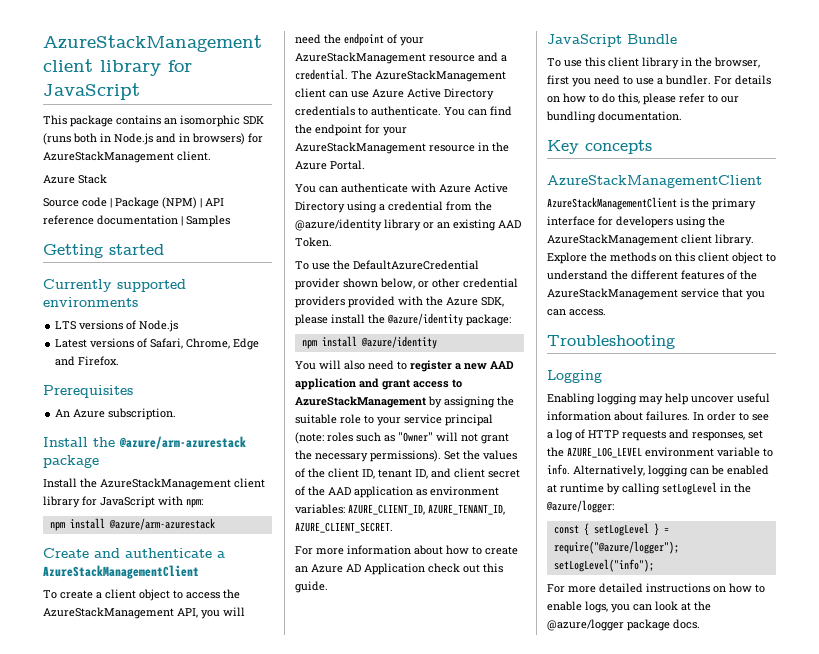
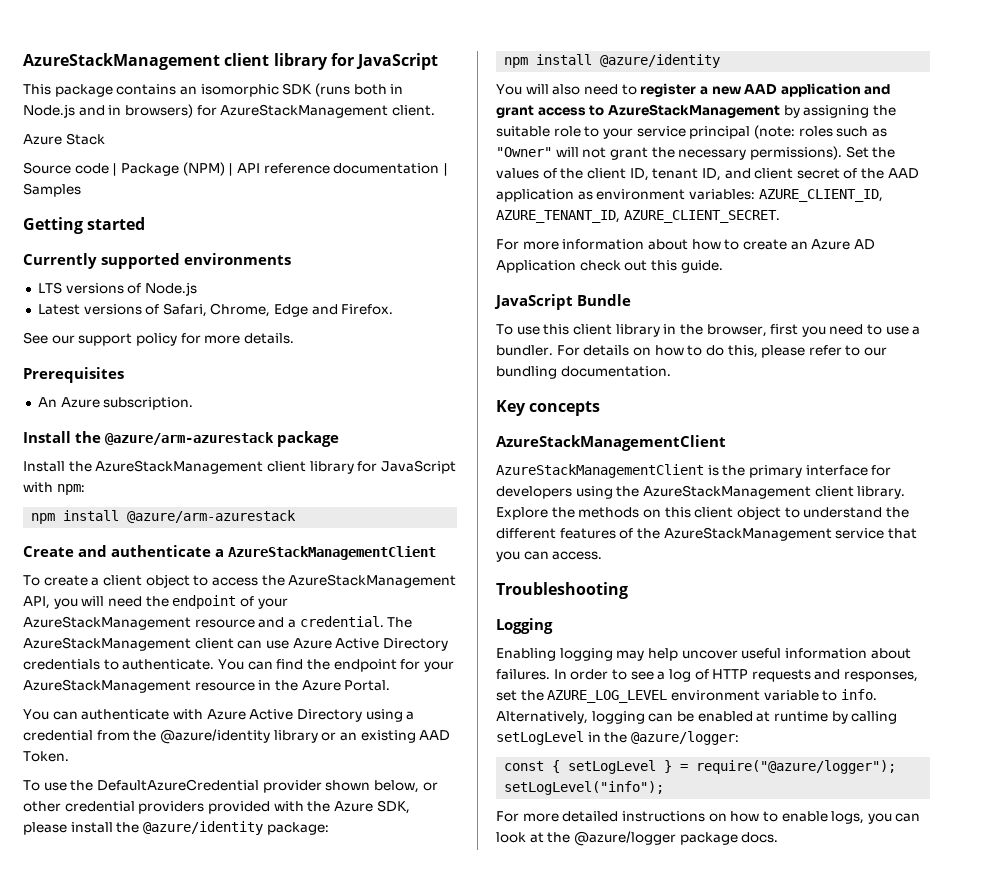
(120, 361) none -> [23,332,294,346] // See our support policy for more details.

